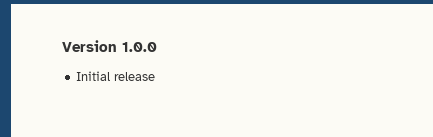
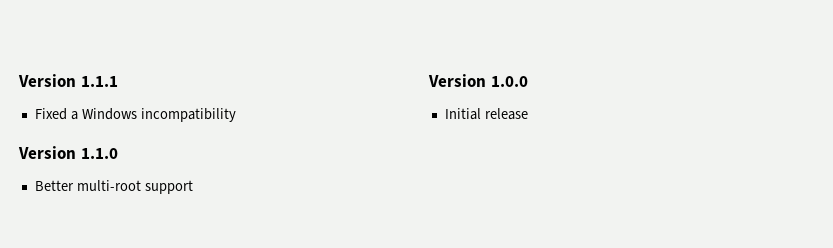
[62,40,117,52] Version -> [18,74,118,87] [34,108,236,122] [18,146,118,159] [34,180,193,194] [428,74,486,87] Version 1.1.1 // Fixed a Windows incompatibility // Version 1.1.0 // Better multi-root support // Version

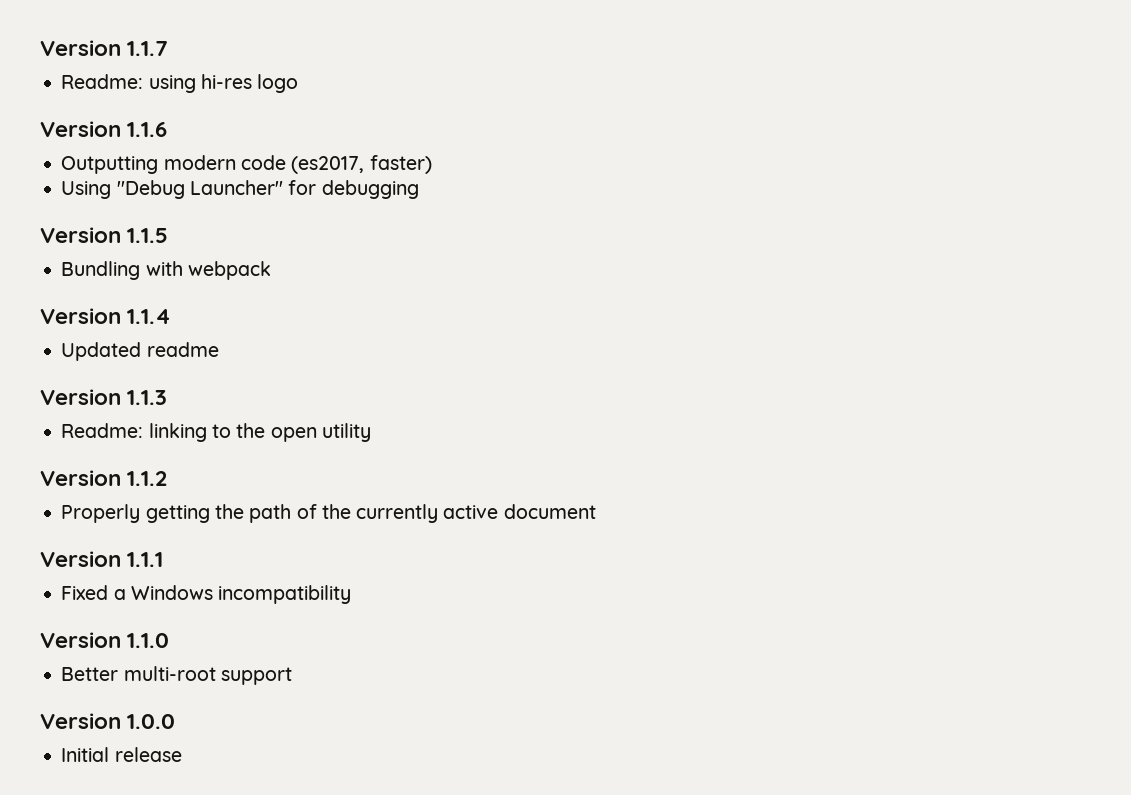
[18,74,76,87] Version -> [40,40,169,56] [61,74,299,93] [40,121,168,137] [61,155,432,174] [61,180,419,199] [40,227,169,243] [61,261,271,280] [40,308,172,324] [61,342,219,361] [40,389,168,405] [61,423,371,442] [40,470,168,486] [61,504,596,523] [40,551,121,567] Version 1.1.7 // Readme: using hi-res logo // Version 1.1.6 // Outputting modern code (es2017, faster) // Using "Debug Launcher" for debugging // Version 1.1.5 // Bundling with webpack // Version 1.1.4 // Updated readme // Version 1.1.3 // Readme: linking to the open utility // Version 1.1.2 // Properly getting the path of the currently active document // Version

